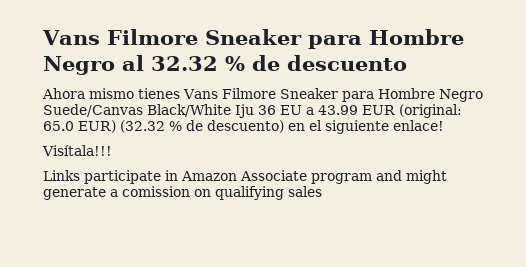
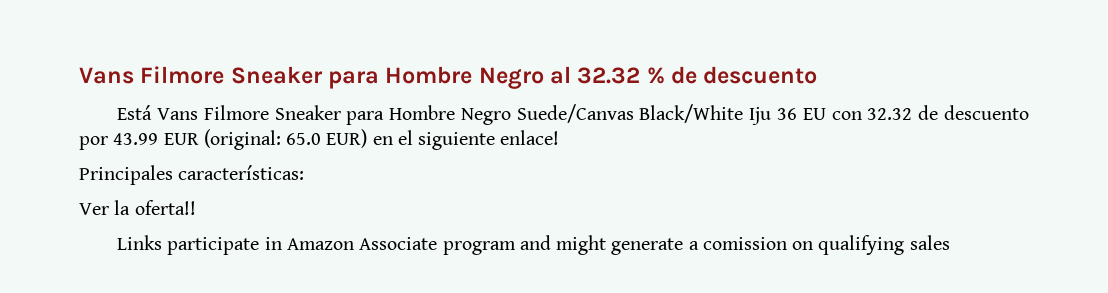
[42,88,180,99] Ahora mismo tienes -> [117,105,153,120] Está
[306,107,314,115] a -> [831,105,1029,120] [79,136,108,150] con 32.32 de descuento por
[120,120,284,133] (32.32 % de descuento) -> (368, 138) none
[42,145,112,156] Visítala!!! -> [79,165,305,185] [79,200,196,215] Principales características: // Ver la oferta!!

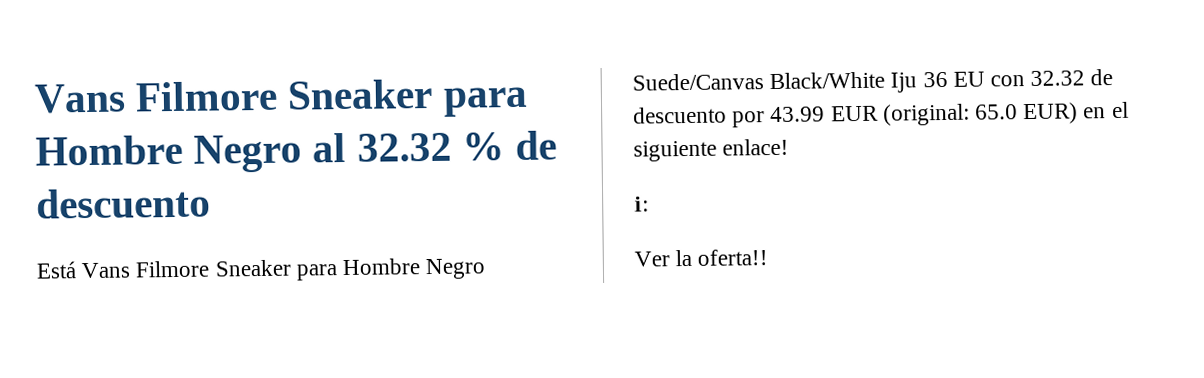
[79,165,305,185] Principales características: -> [634,196,649,212] ℹ:
[117,235,950,255] // Links participate in Amazon Associate program and might generate a comission on qualifying sales -> (769, 257) none

